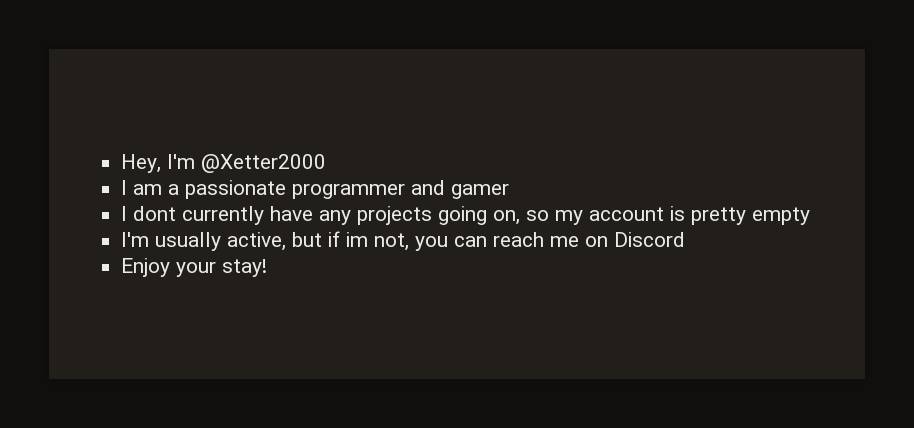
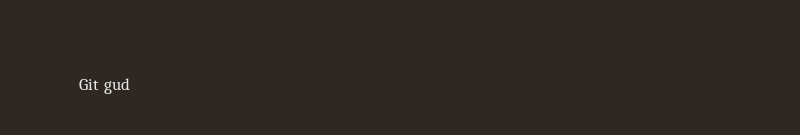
[121,154,327,173] [121,180,510,199] [121,206,811,225] [121,231,686,251] [121,258,268,277] Hey, I'm @Xetter2000 // I am a passionate programmer and gamer // I dont currently have any projects going on, so my account is pretty empty // I'm usually active, but if im not, you can reach me on Discord // Enjoy your stay! -> [79,78,130,94] Git gud

